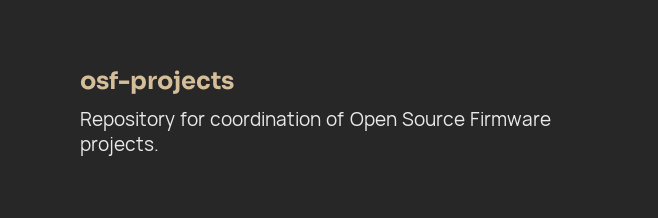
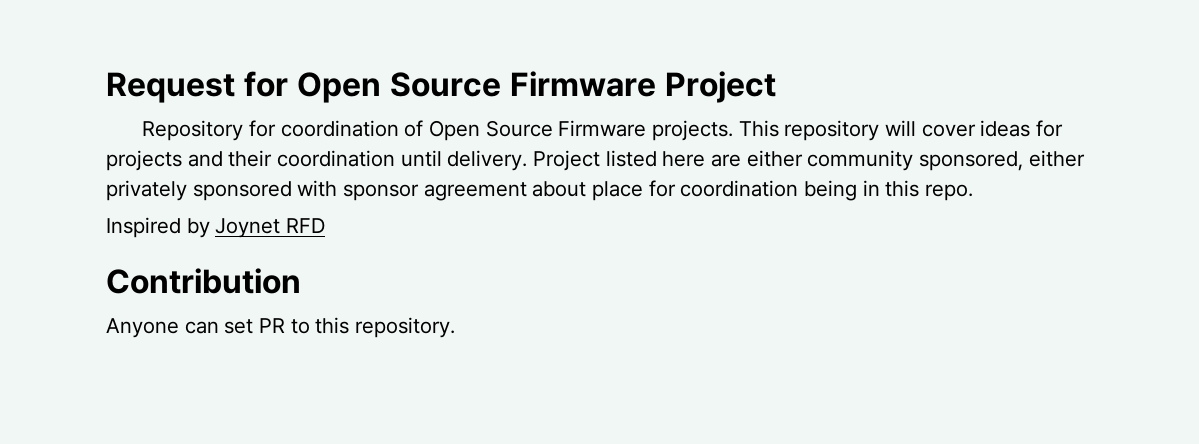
[80,70,234,94] osf-projects -> [106,71,776,103] Request for Open Source Firmware Project
(159, 146) none -> [738,120,1064,141] [106,150,1085,171] [106,180,974,201] [106,217,326,238] [106,268,301,294] [106,317,456,338] This repository will cover ideas for projects and their coordination until delivery. Project listed here are either community sponsored, either privately sponsored with sponsor agreement about place for coordination being in this repo. // Inspired by Joynet RFD // Contribution // Anyone can set PR to this repository.

